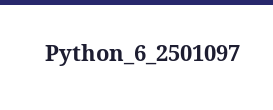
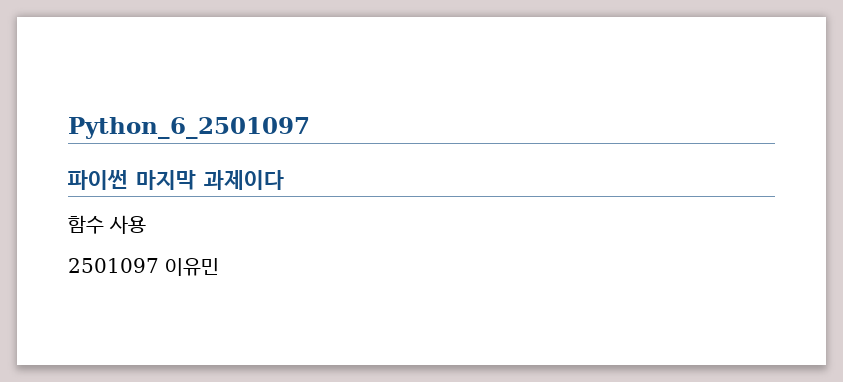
(240, 55) none -> [68,170,284,190] [68,215,146,234] [68,258,219,276] // 파이썬 마지막 과제이다 // 함수 사용 // 2501097 이유민

